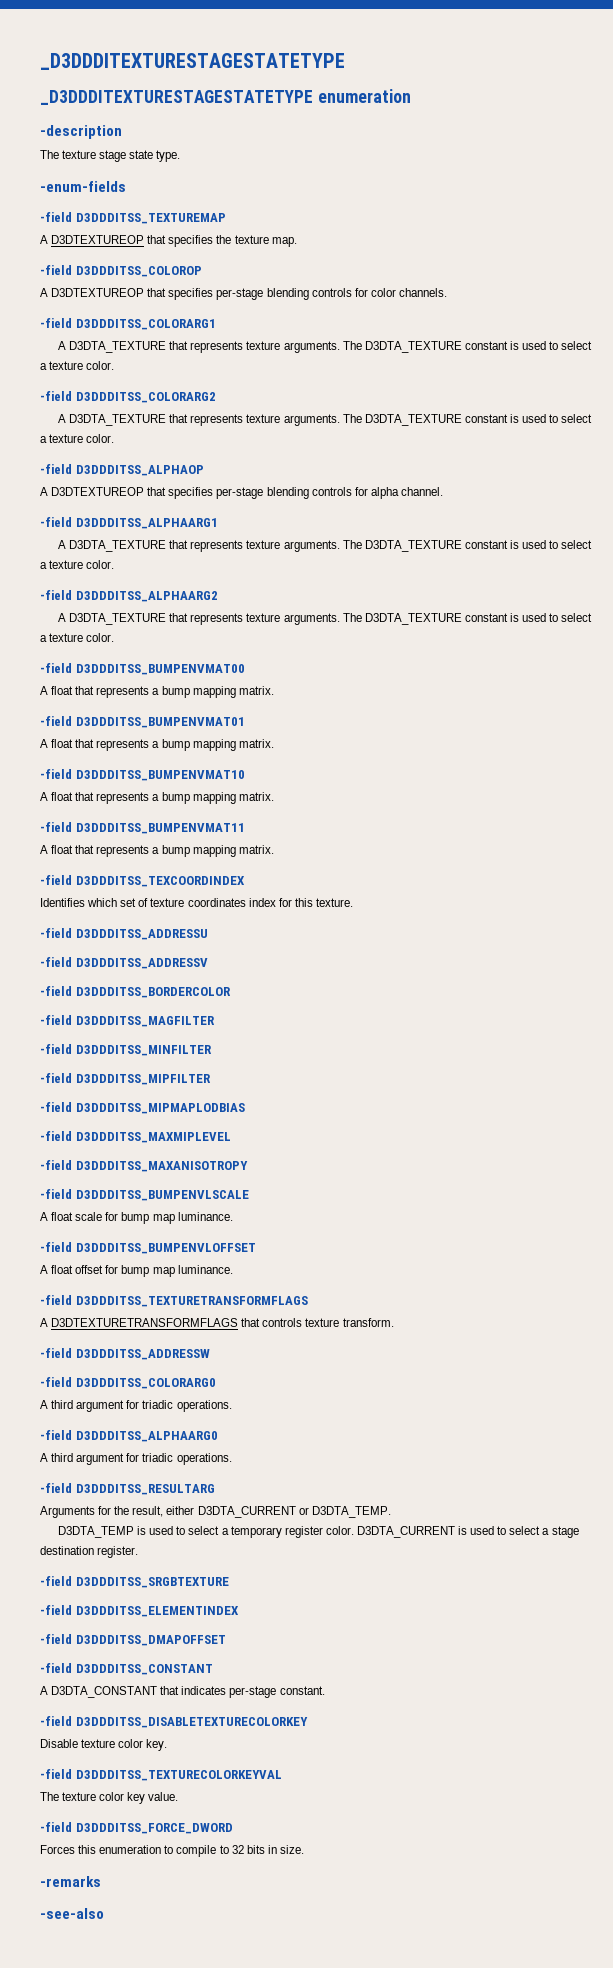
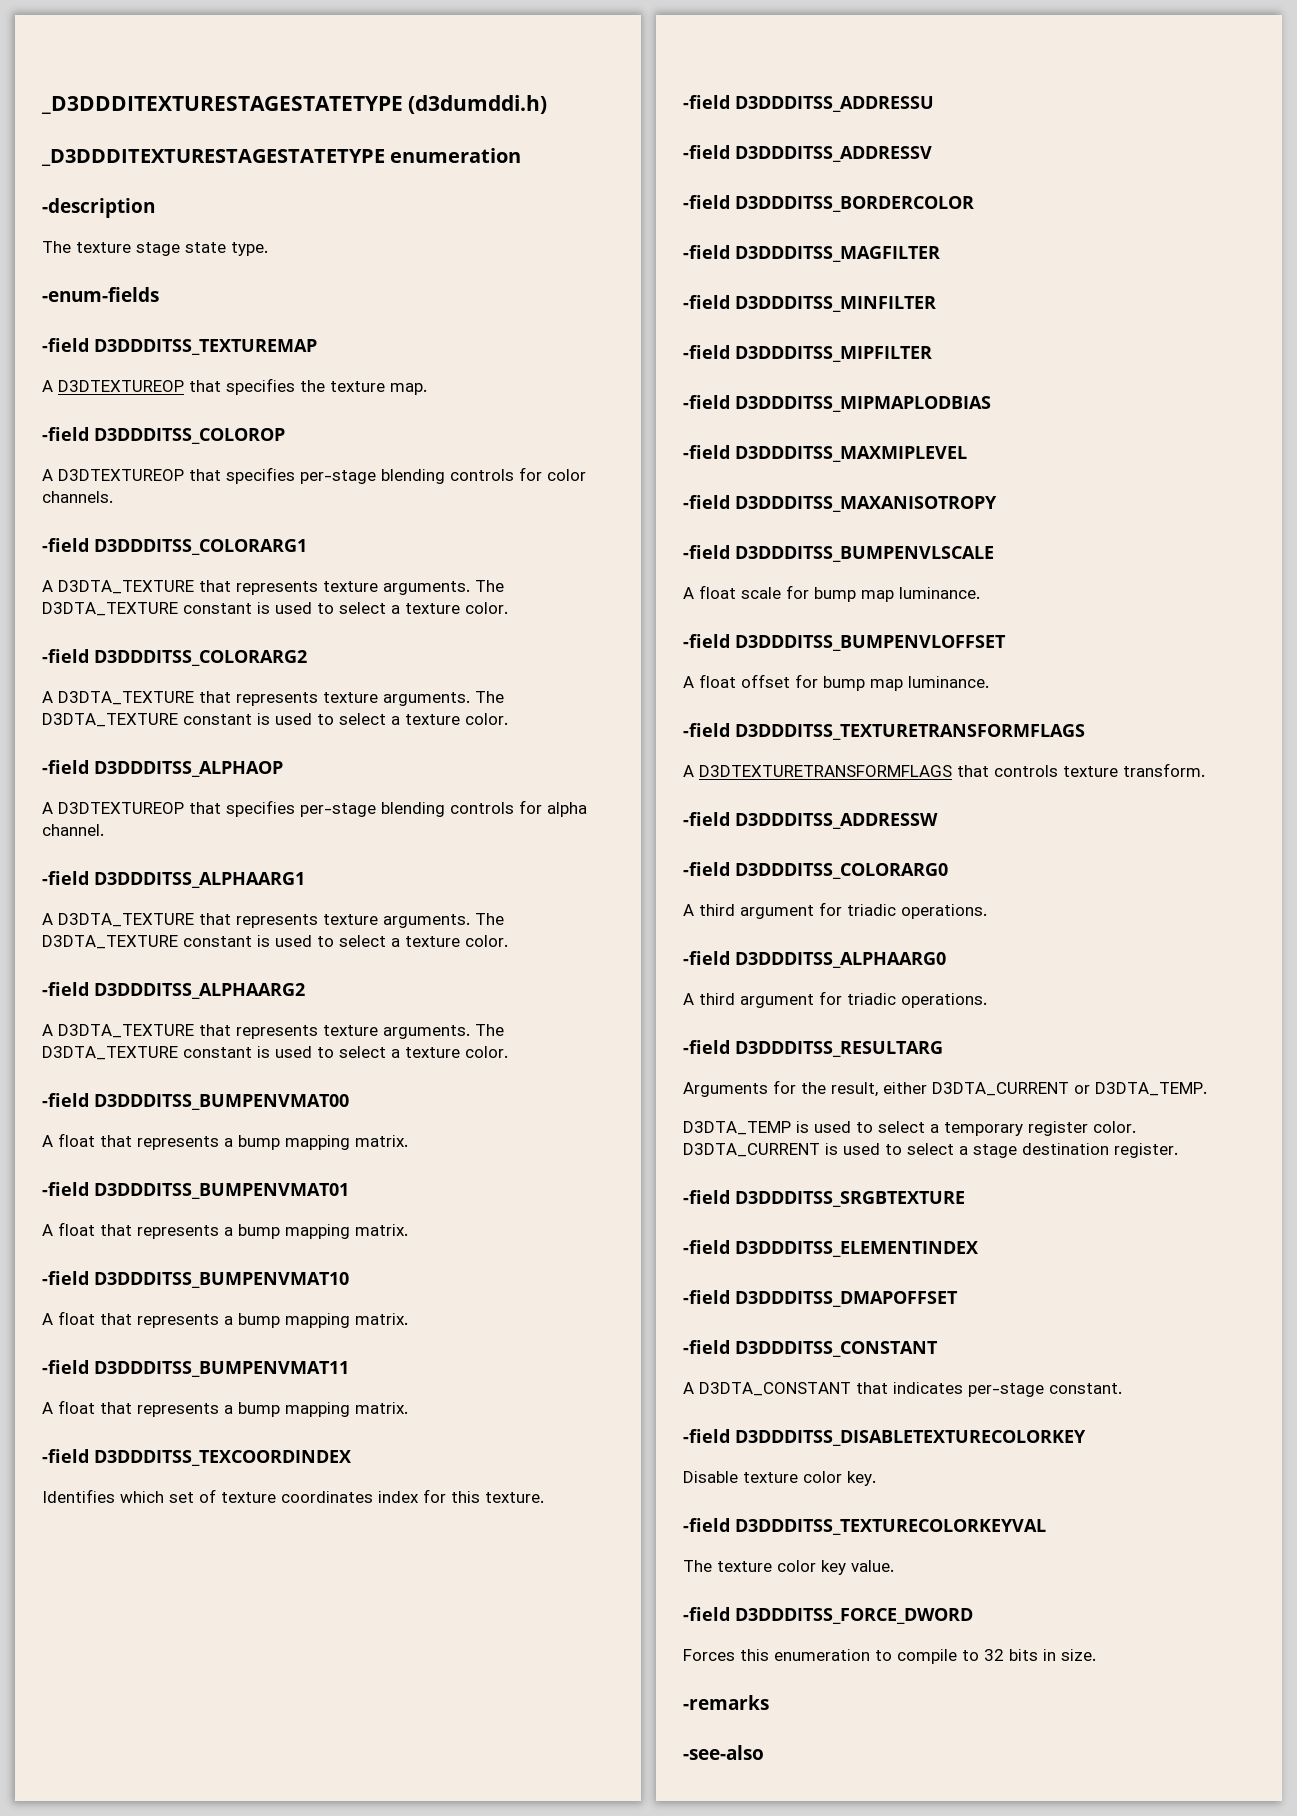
[40,53,345,70] _D3DDDITEXTURESTAGESTATETYPE -> [41,95,548,114] _D3DDDITEXTURESTAGESTATETYPE (d3dumddi.h)

